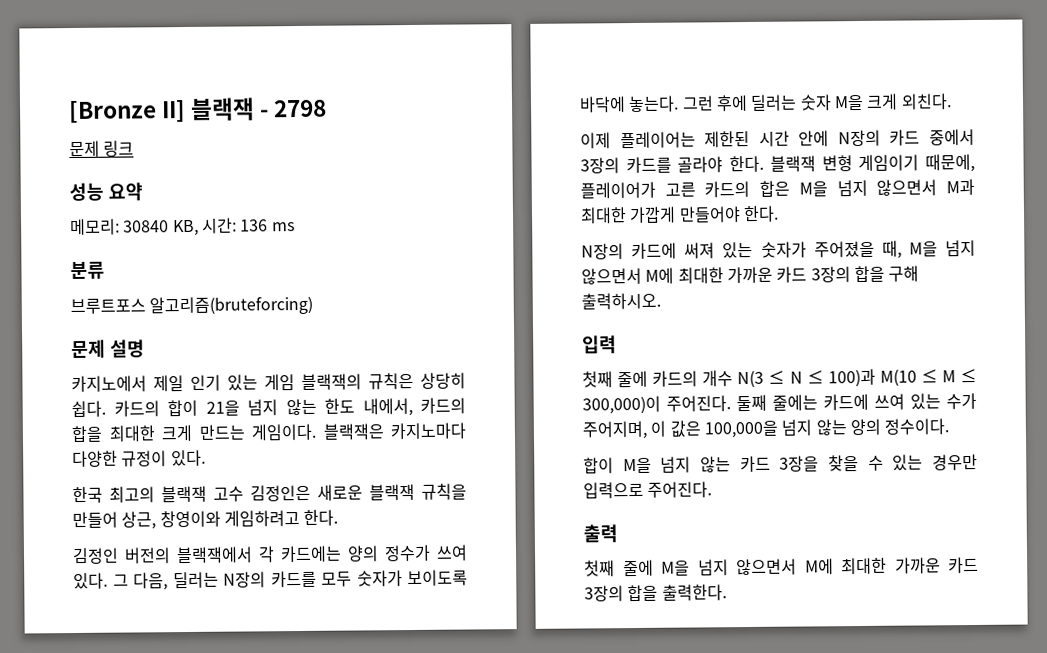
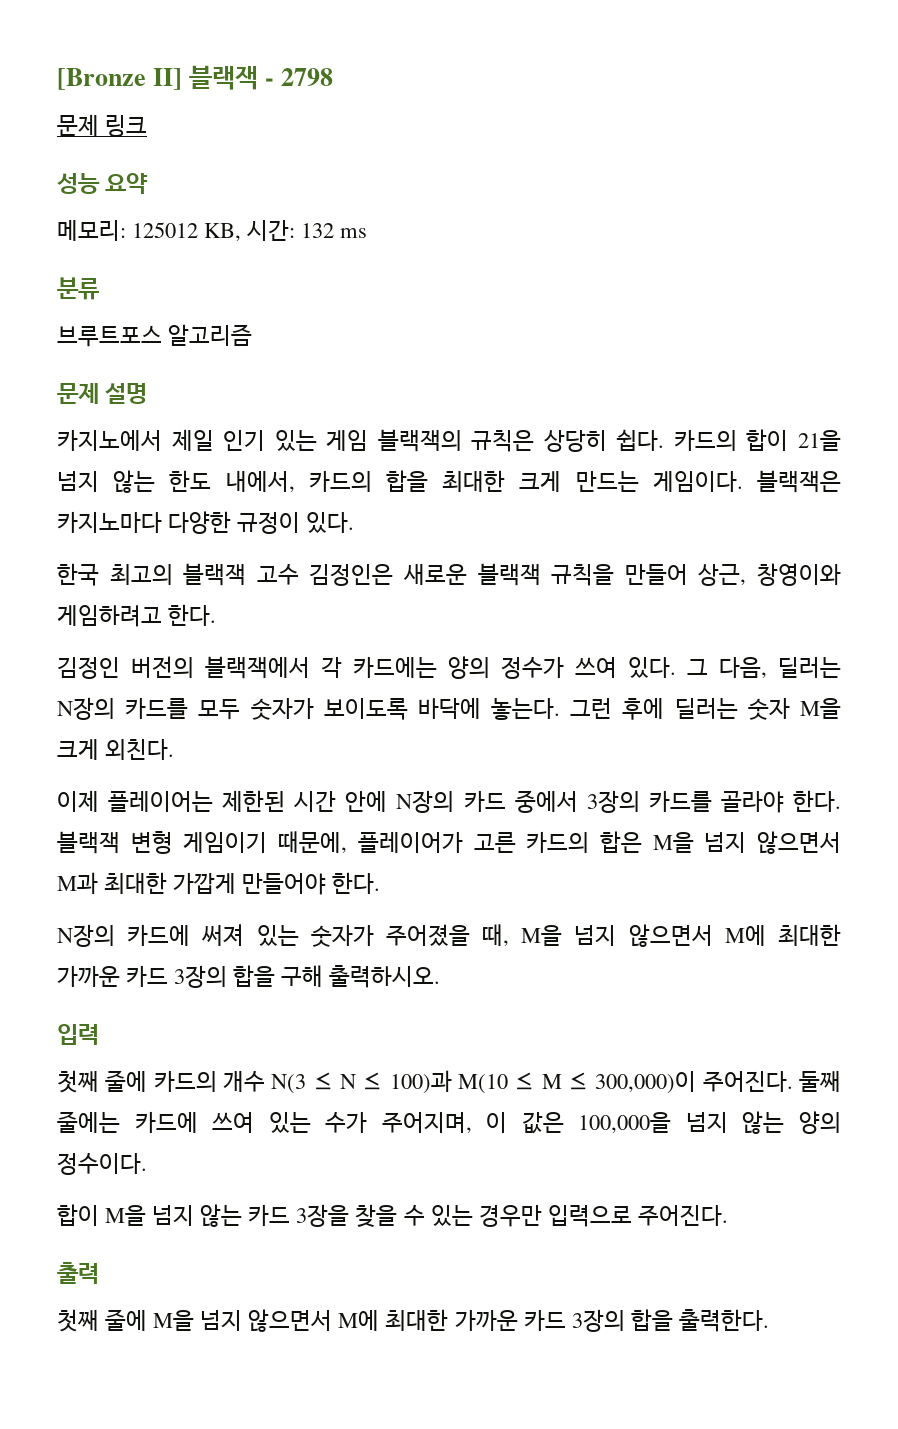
[123,220,170,233] 30840 -> [132,222,199,238] 125012
[240,219,269,232] 136 -> [301,223,335,238] 132
[149,295,314,316] 알고리즘(bruteforcing) -> [168,324,253,346] 알고리즘

